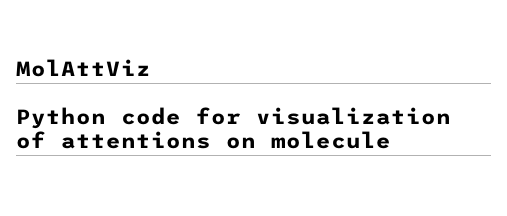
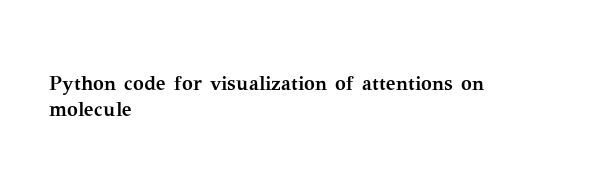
[16,59,151,77] MolAttViz // -> (49, 85) none

